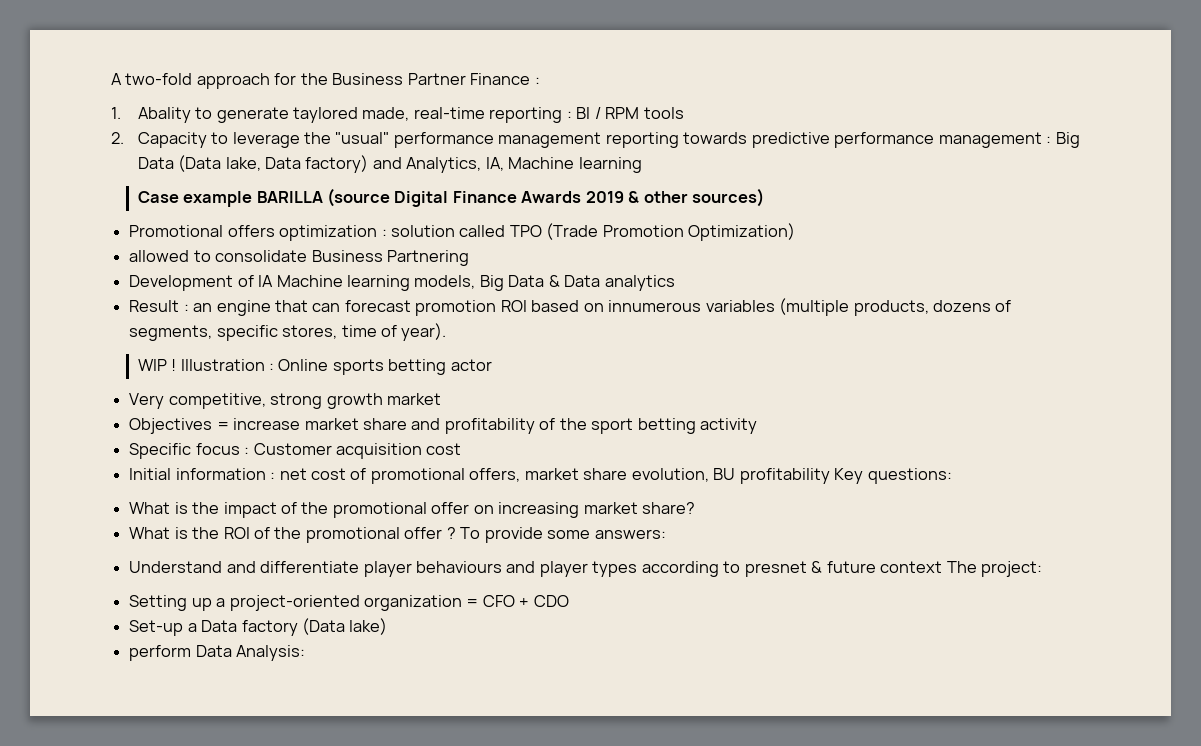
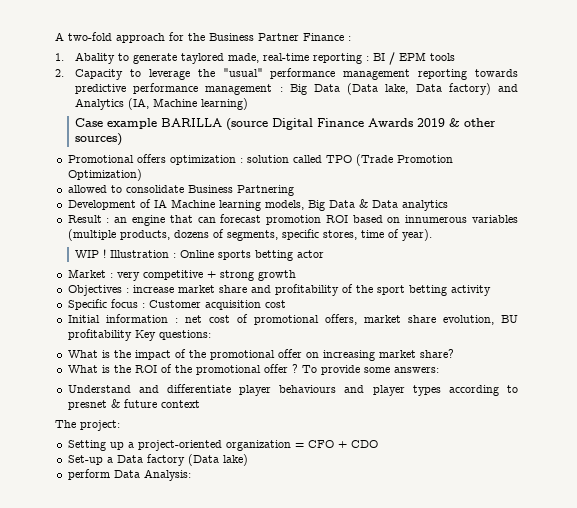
[605,107,640,119] RPM -> [398,52,426,61] EPM
[406,157,642,173] Analytics, IA, Machine learning -> [74,98,248,110] Analytics (IA, Machine learning)
[129,393,266,409] Very competitive, -> [67,269,216,281] Market : very competitive +
[386,393,441,405] market -> (296, 275) none
[216,422,229,430] = -> [125,288,129,293] :
(943, 567) none -> (200, 404) //

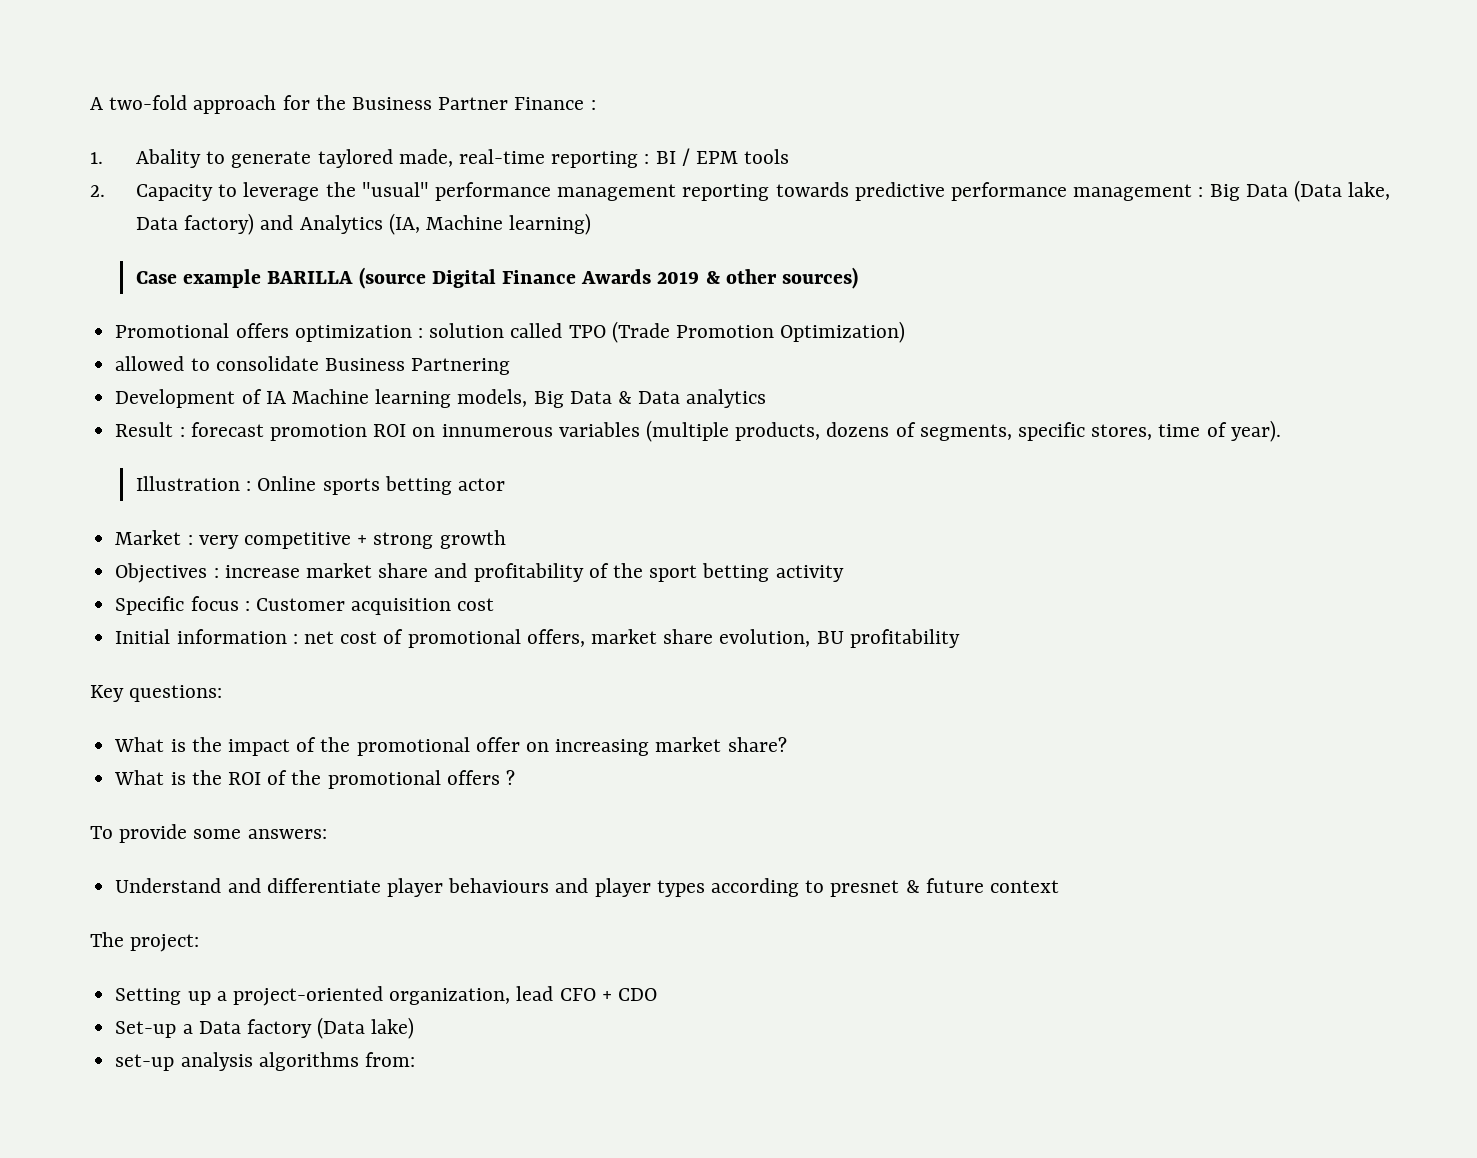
[114,215,216,226] an engine that can -> (185, 432) none
[352,215,383,223] based -> (407, 430) none
[74,249,106,258] WIP ! -> (1281, 431) none
(132, 335) none -> (960, 638) //
[263,364,288,373] offer -> [446,770,500,785] offers
(298, 368) none -> (515, 777) //
[225,440,304,451] organization = -> [389,986,554,1005] organization, lead
[67,469,191,481] perform Data Analysis: -> [115,1052,415,1071] set-up analysis algorithms from:

